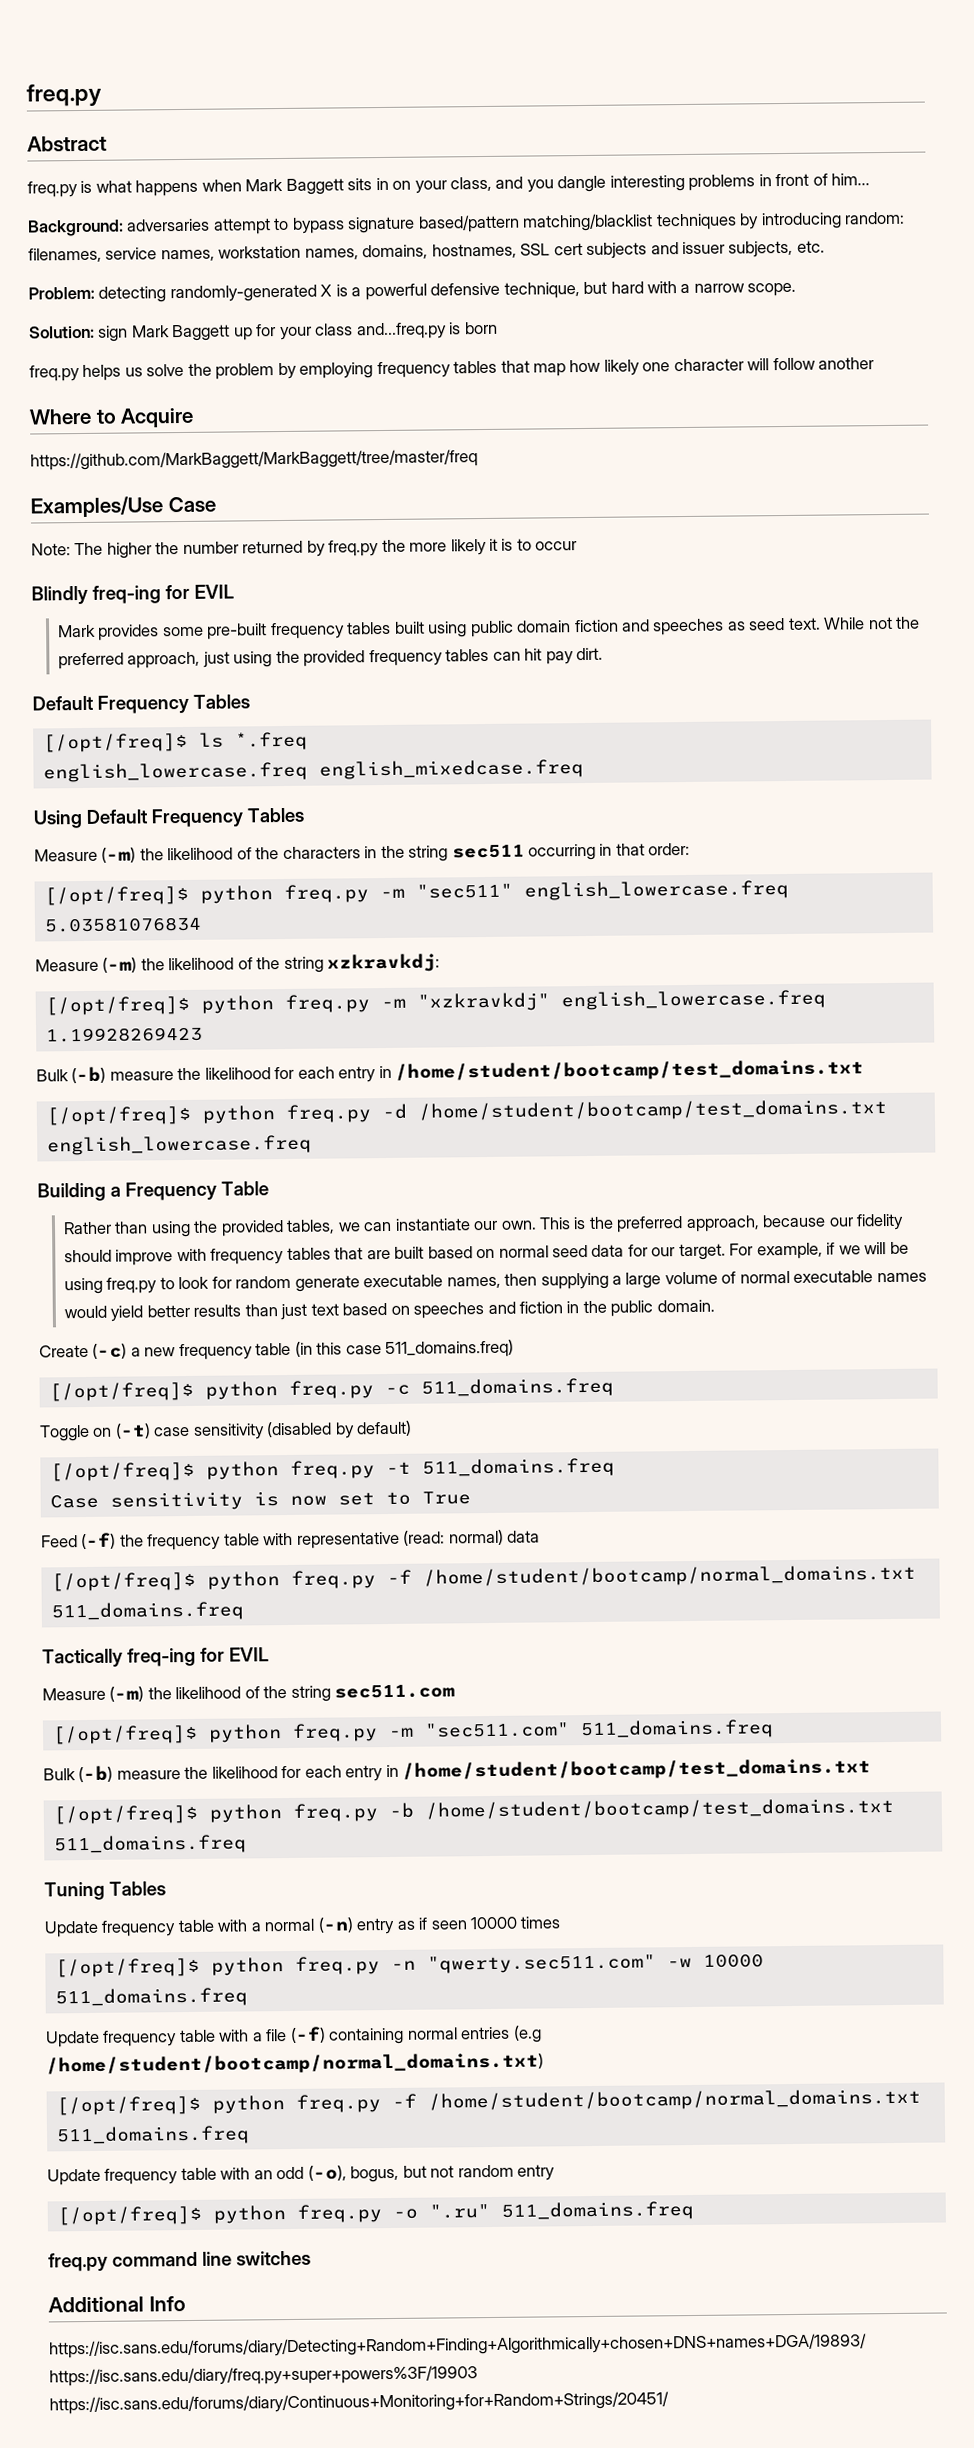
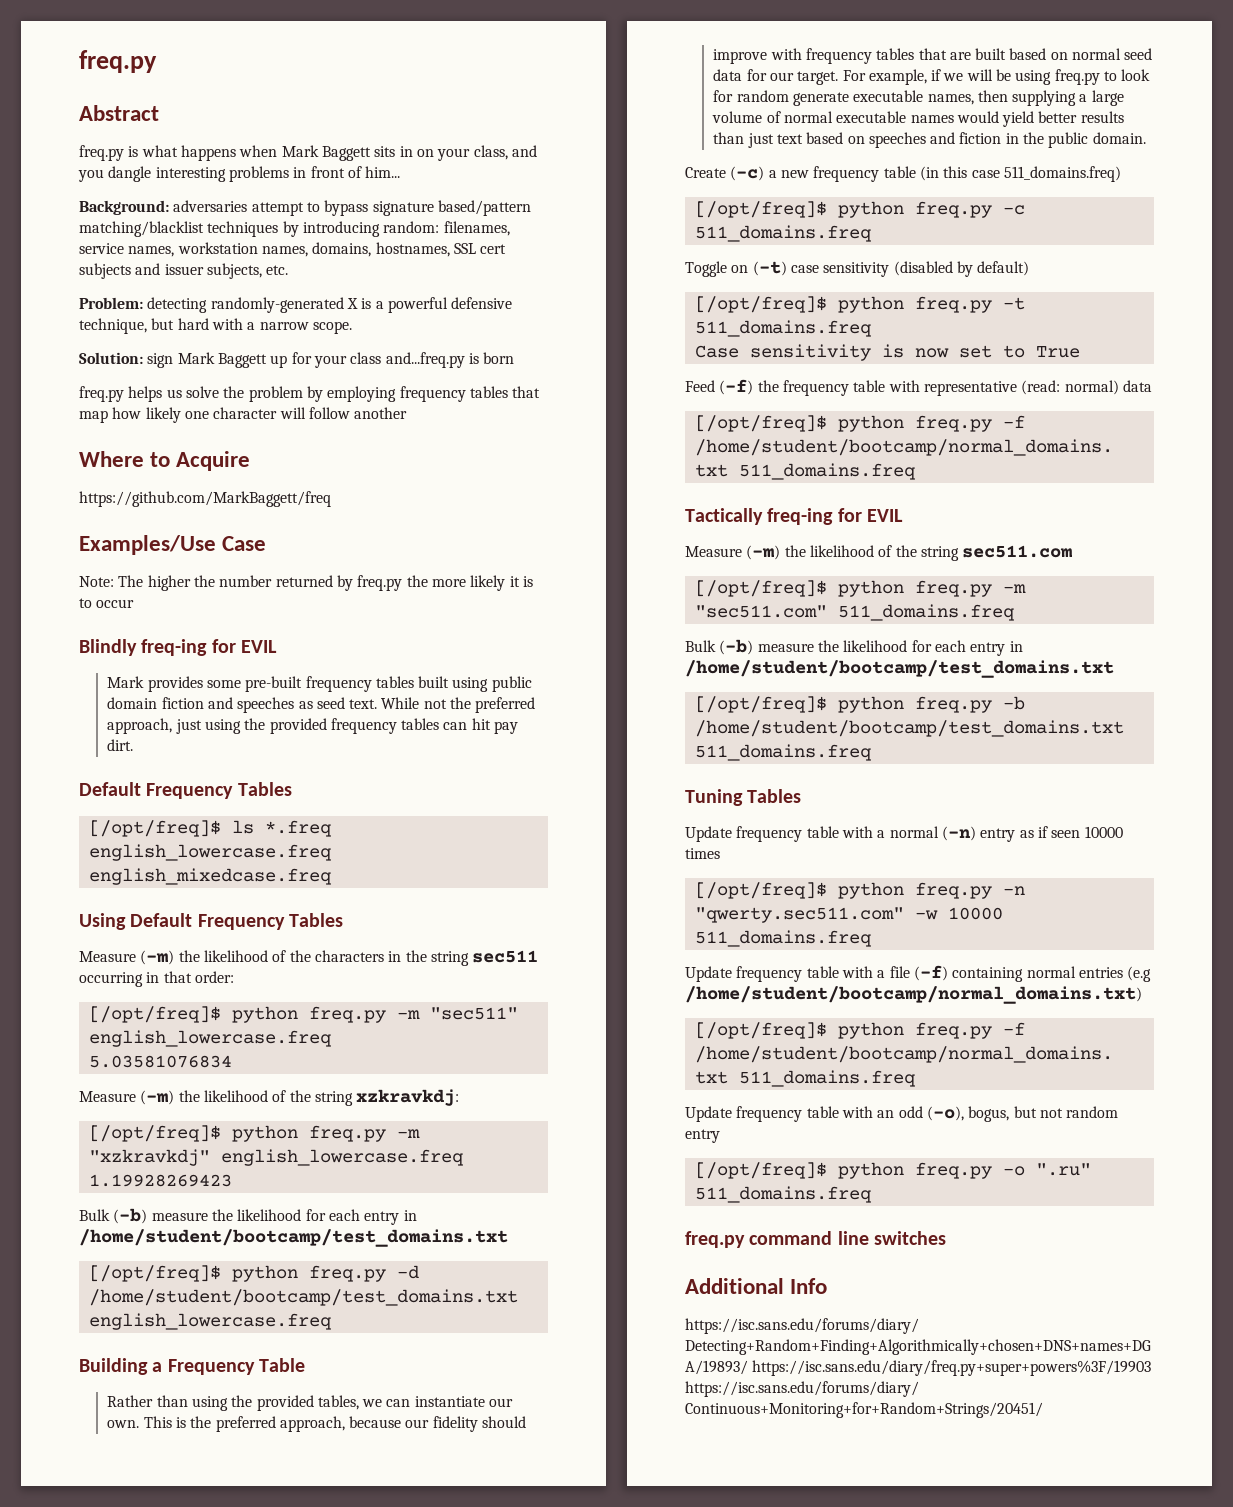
[30,449,478,471] https://github.com/MarkBaggett/MarkBaggett/tree/master/freq -> [79,491,331,507] https://github.com/MarkBaggett/freq

